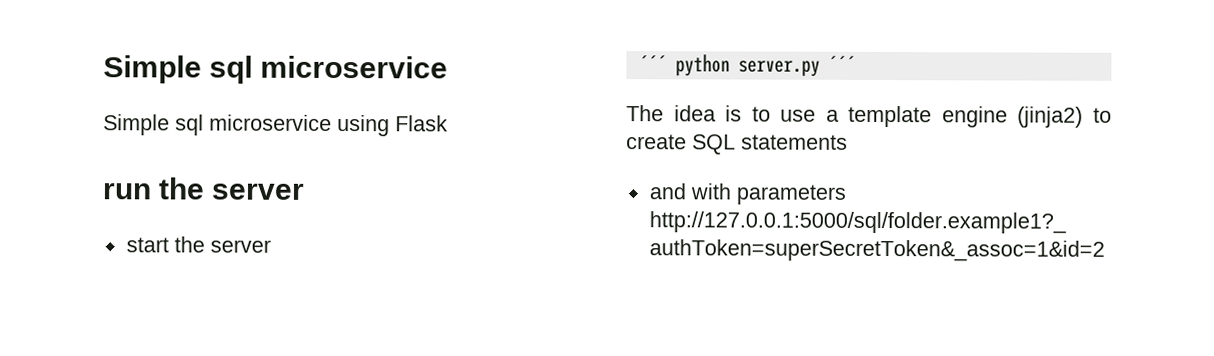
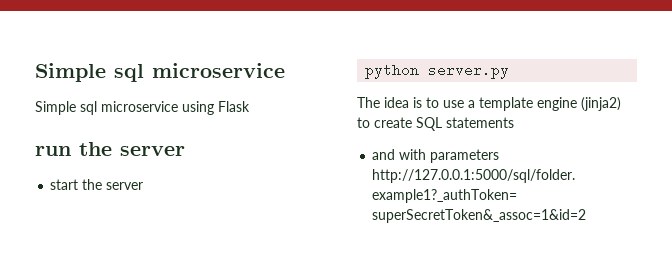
[638,55,667,72] ´´´ -> (144, 186) none
[827,55,856,72] ´´´ -> (510, 71) none

